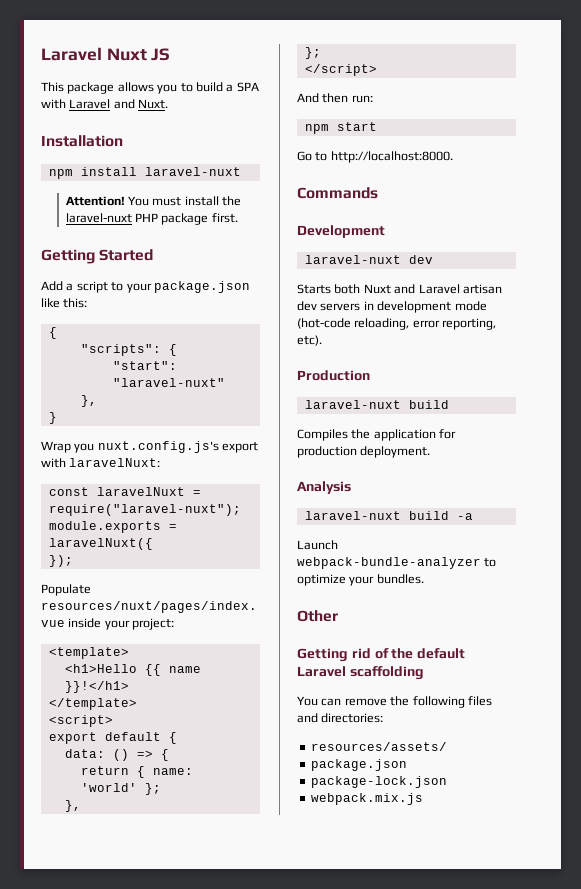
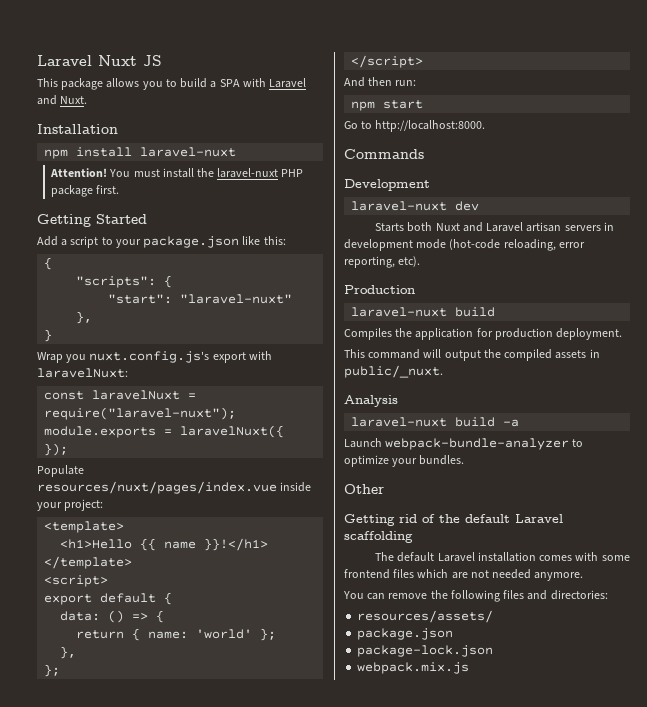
[297,301,317,311] dev -> (562, 227) none
(431, 452) none -> [344,349,600,361] [344,365,443,378] // This command will output the compiled assets in public/_nuxt.
(424, 673) none -> [375,552,630,562] [344,569,584,581] // The default Laravel installation comes with some frontend files which are not needed anymore.

